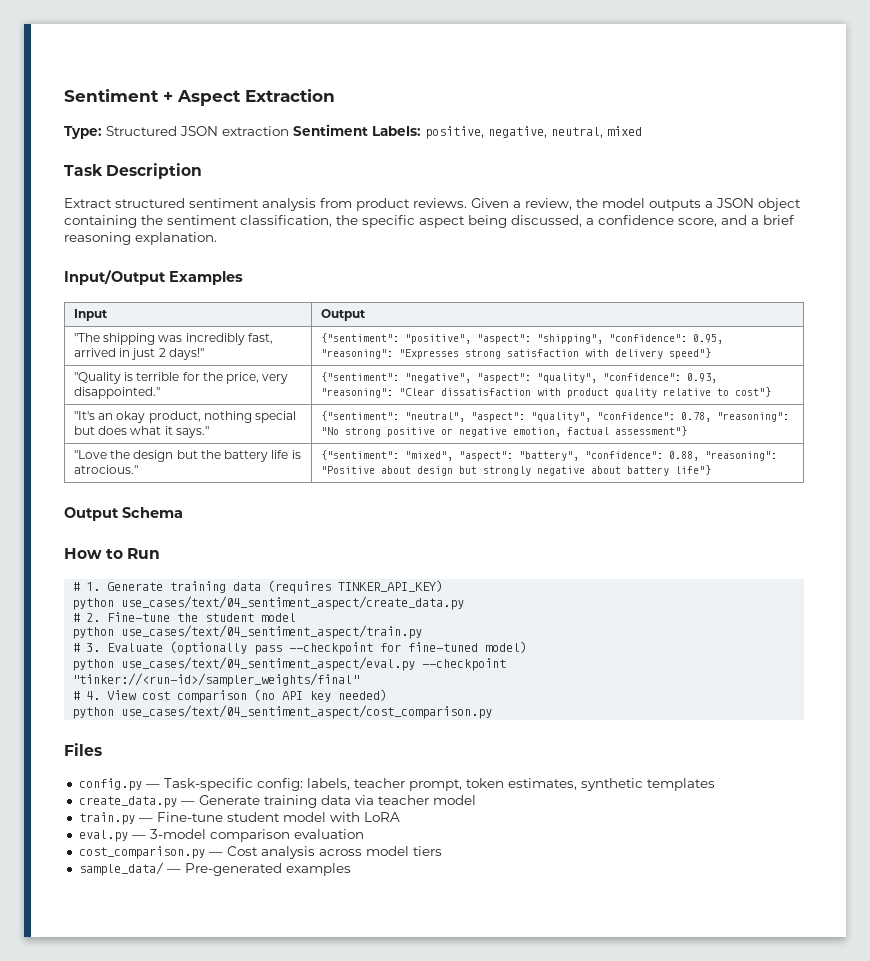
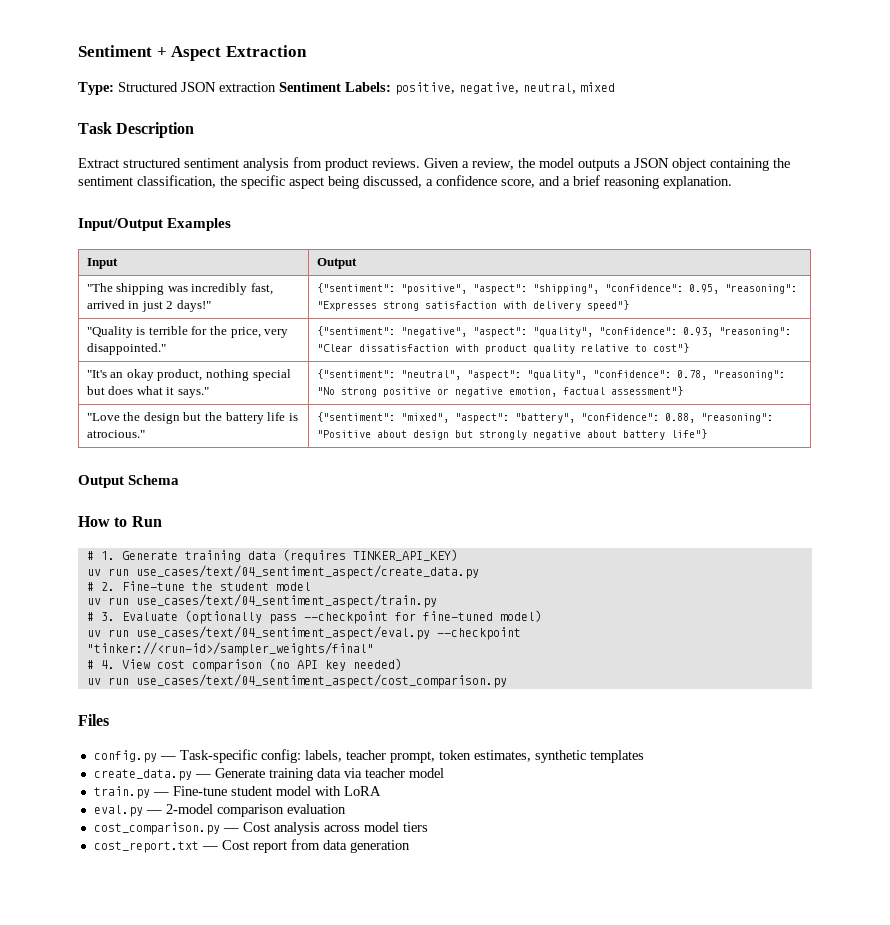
[72,598,115,610] python -> [86,568,129,576] uv run
[72,627,115,639] python -> [86,597,129,605] uv run
[72,659,115,671] python -> [86,629,129,637] uv run
[72,707,115,719] python -> [86,677,129,685] uv run
[149,829,206,839] 3-model -> [165,804,213,814] 2-model
[78,862,351,876] sample_data/ — Pre-generated examples -> [93,839,410,853] cost_report.txt — Cost report from data generation

